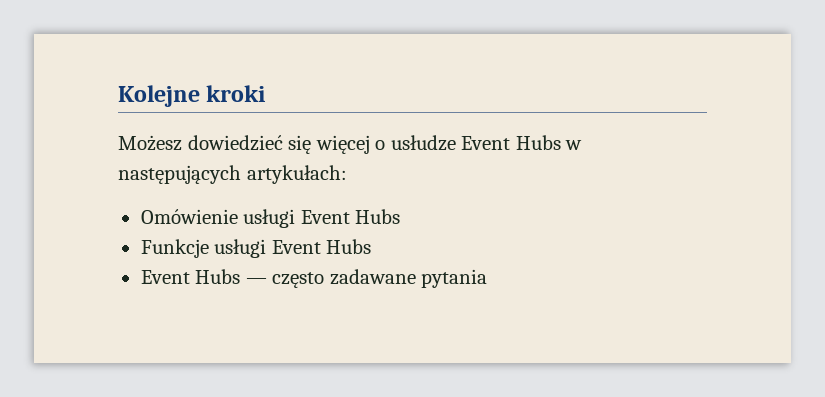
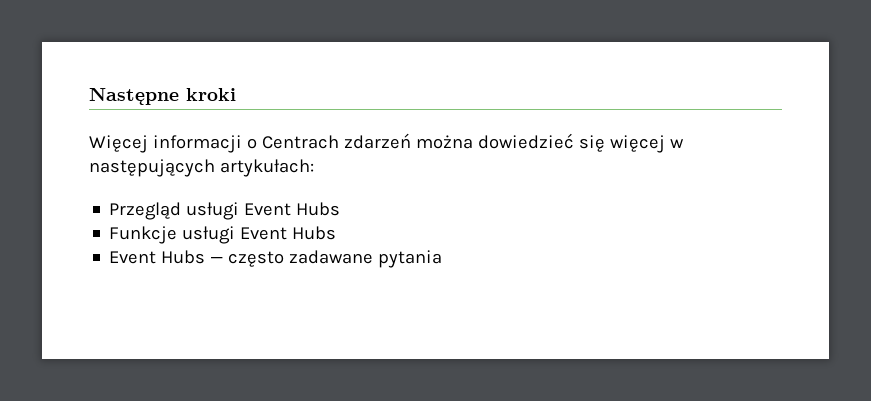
[118,85,200,107] Kolejne -> [89,88,179,105] Następne
[118,135,561,154] Możesz dowiedzieć się więcej o usłudze Event Hubs -> [89,133,665,153] Więcej informacji o Centrach zdarzeń można dowiedzieć się więcej
[140,209,238,224] Omówienie -> [109,202,182,220] Przegląd

